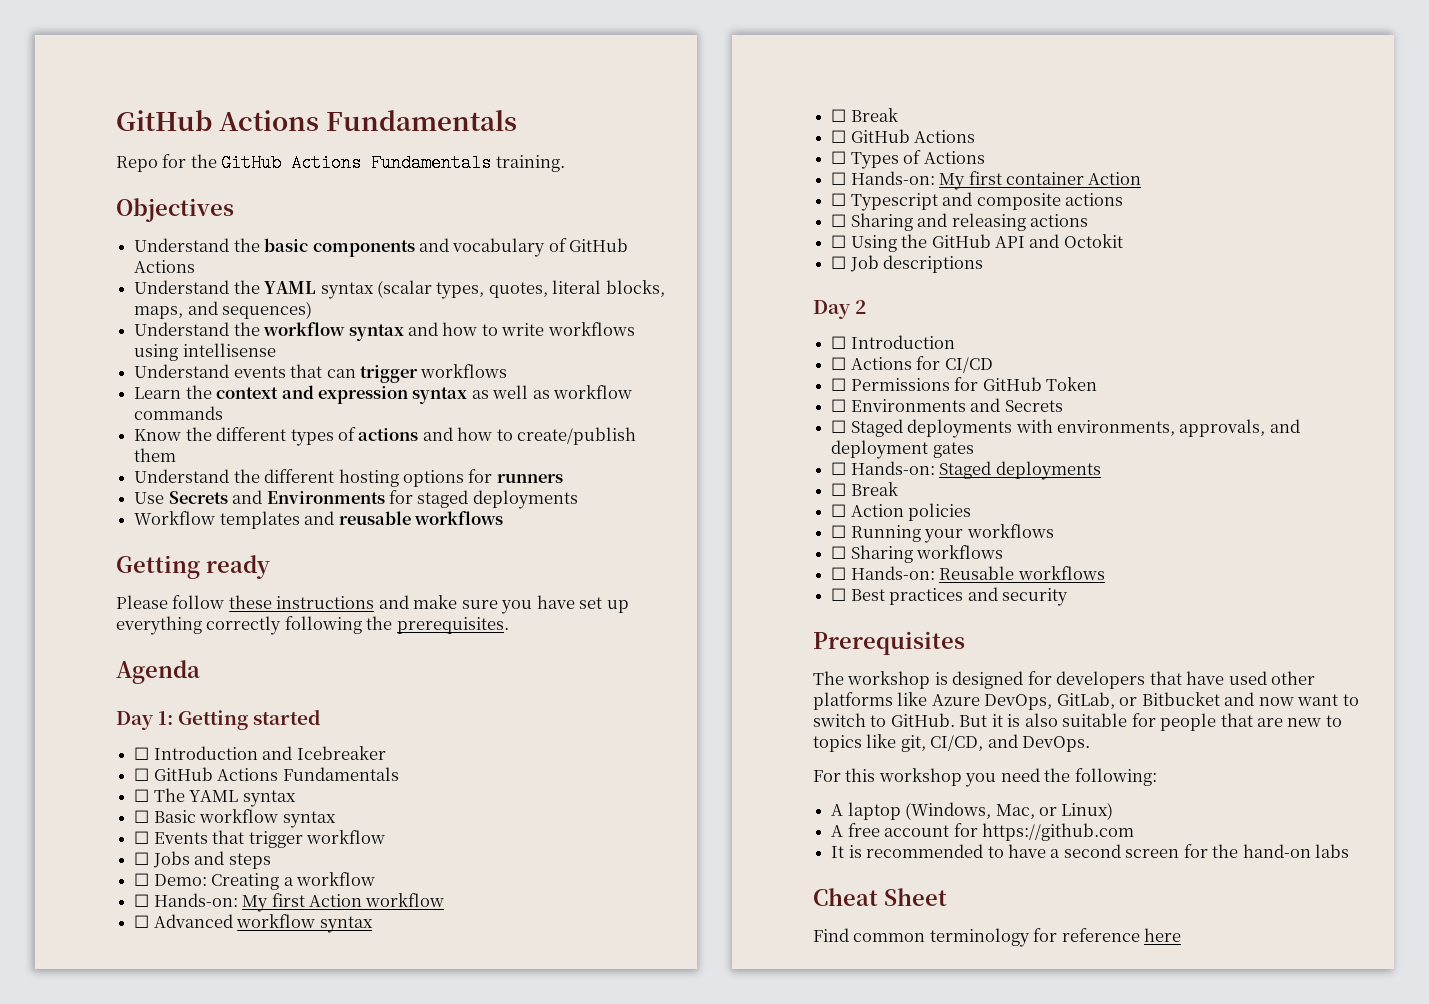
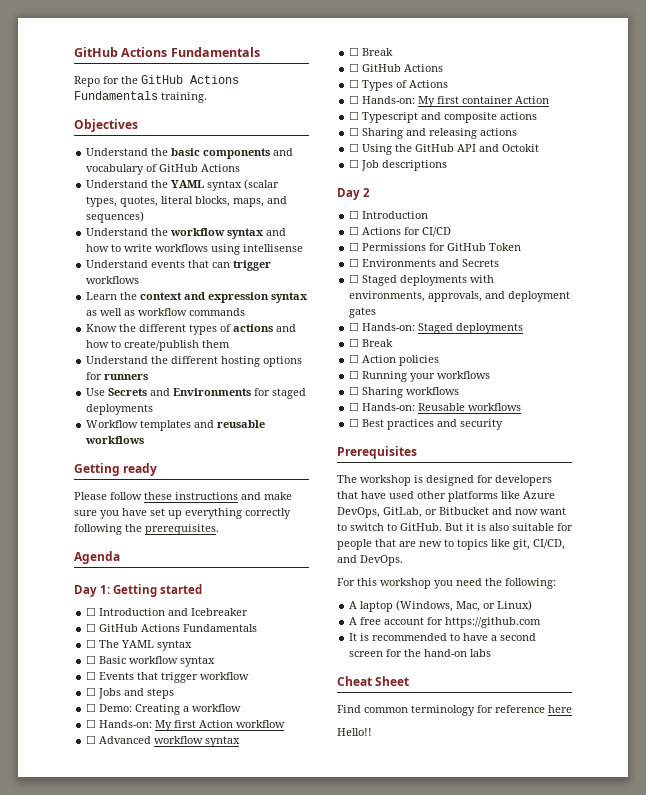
(1182, 935) none -> [337,728,372,736] // Hello!!

